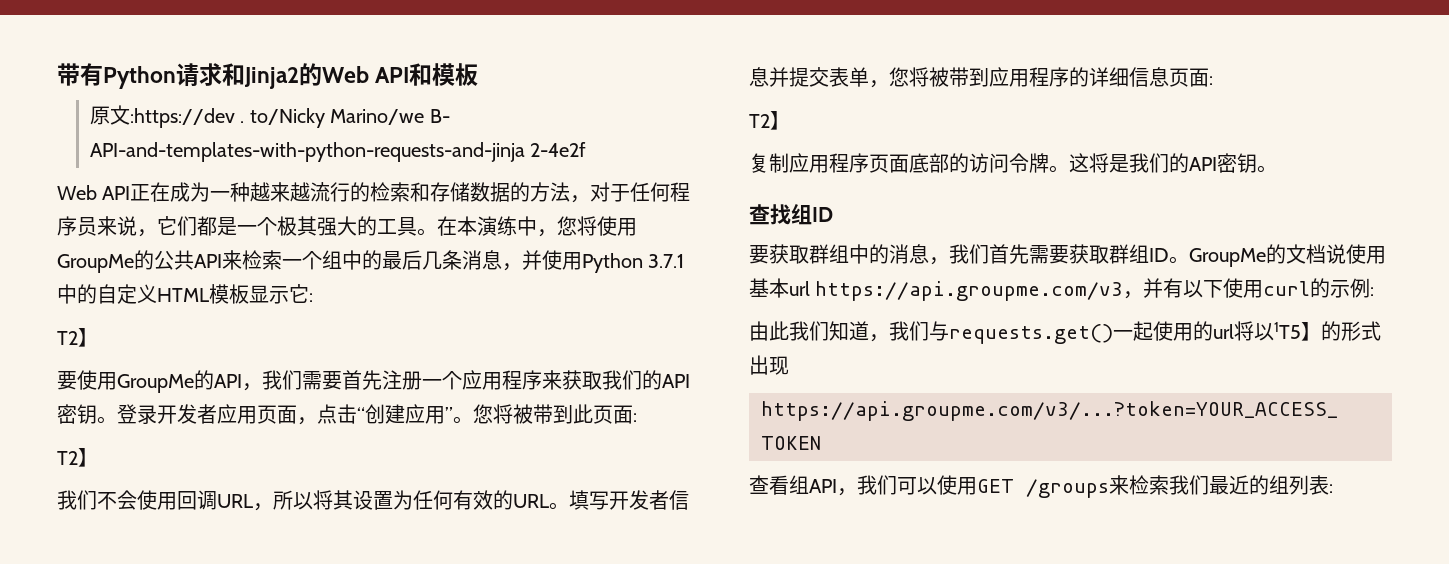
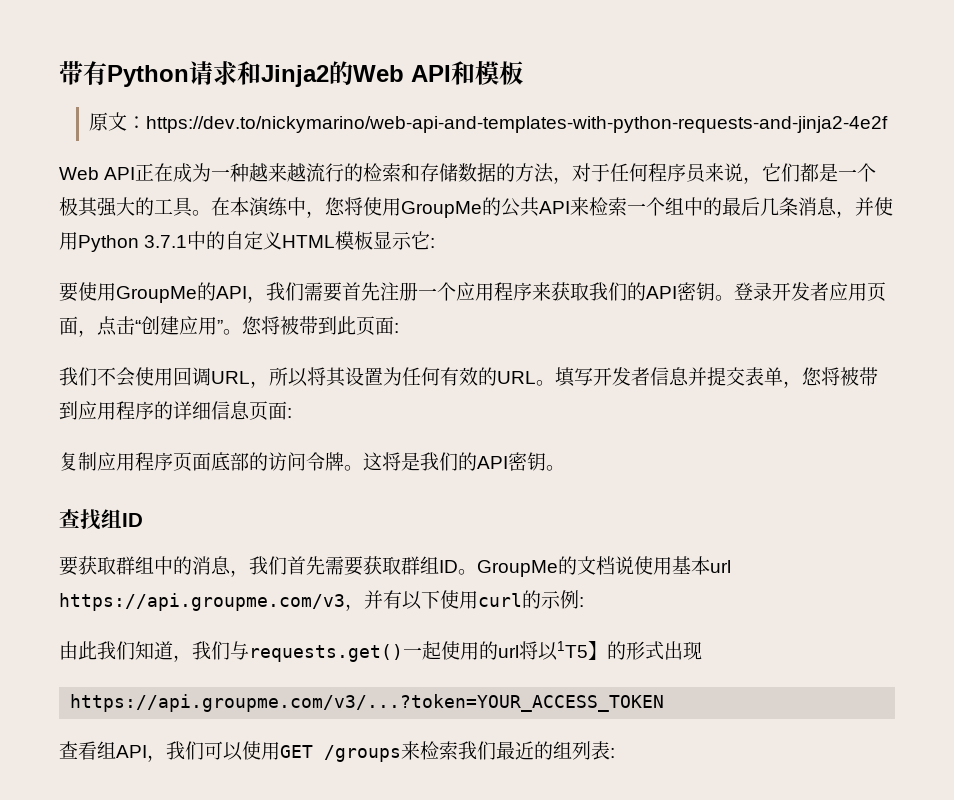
[130,108,450,128] [90,142,587,162] :https://dev . to/Nicky Marino/we B- API-and-templates-with-python-requests-and-jinja 2-4e2f -> [127,116,889,133] ：https://dev.to/nickymarino/web-api-and-templates-with-python-requests-and-jinja2-4e2f
[57,328,98,347] // T2】 -> (436, 243) none
[57,448,98,467] // T2】 -> (399, 328) none
[749,111,790,130] // T2】 -> (292, 413) none

